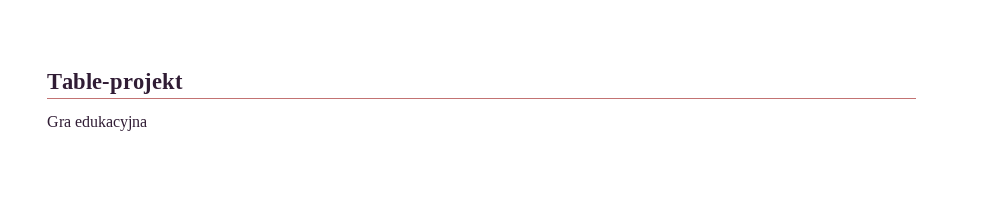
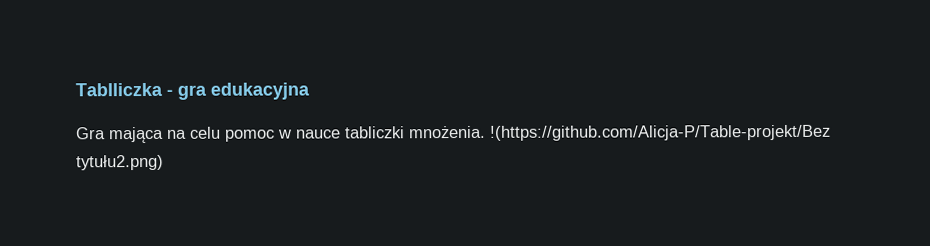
[47,73,183,94] [47,116,148,131] Table-projekt // Gra edukacyjna -> [75,82,310,100] [76,124,831,144] [76,154,164,171] Tablliczka - gra edukacyjna // Gra mająca na celu pomoc w nauce tabliczki mnożenia. !(https://github.com/Alicja-P/Table-projekt/Bez tytułu2.png)

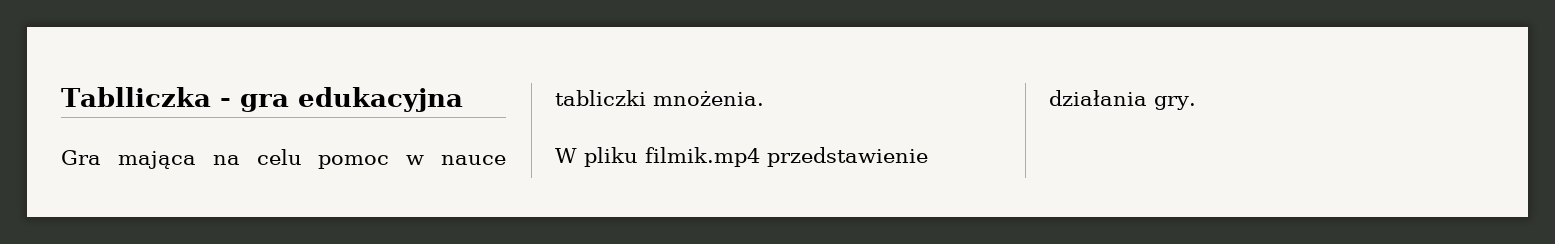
[490,124,831,141] [76,154,164,171] !(https://github.com/Alicja-P/Table-projekt/Bez tytułu2.png) -> [555,147,928,167] [1049,90,1196,110] // W pliku filmik.mp4 przedstawienie działania gry.

